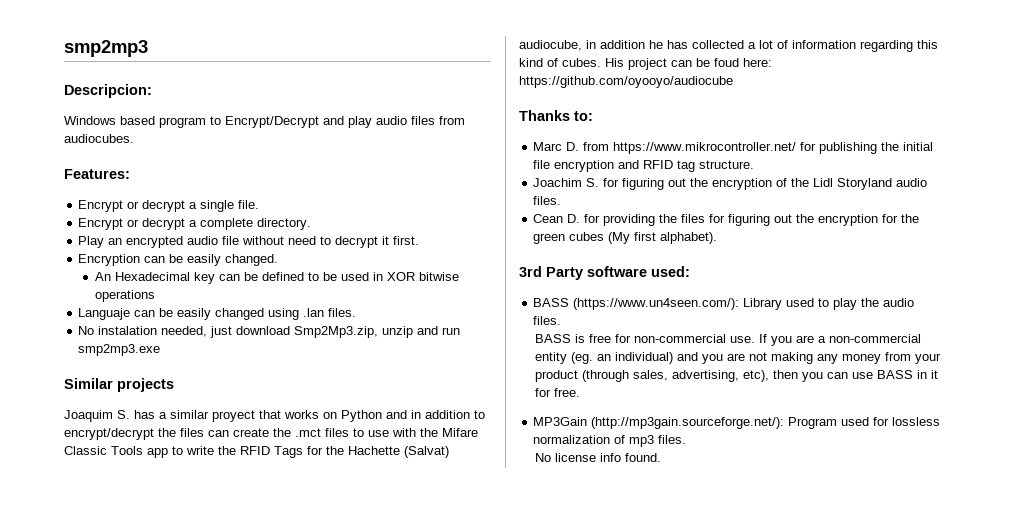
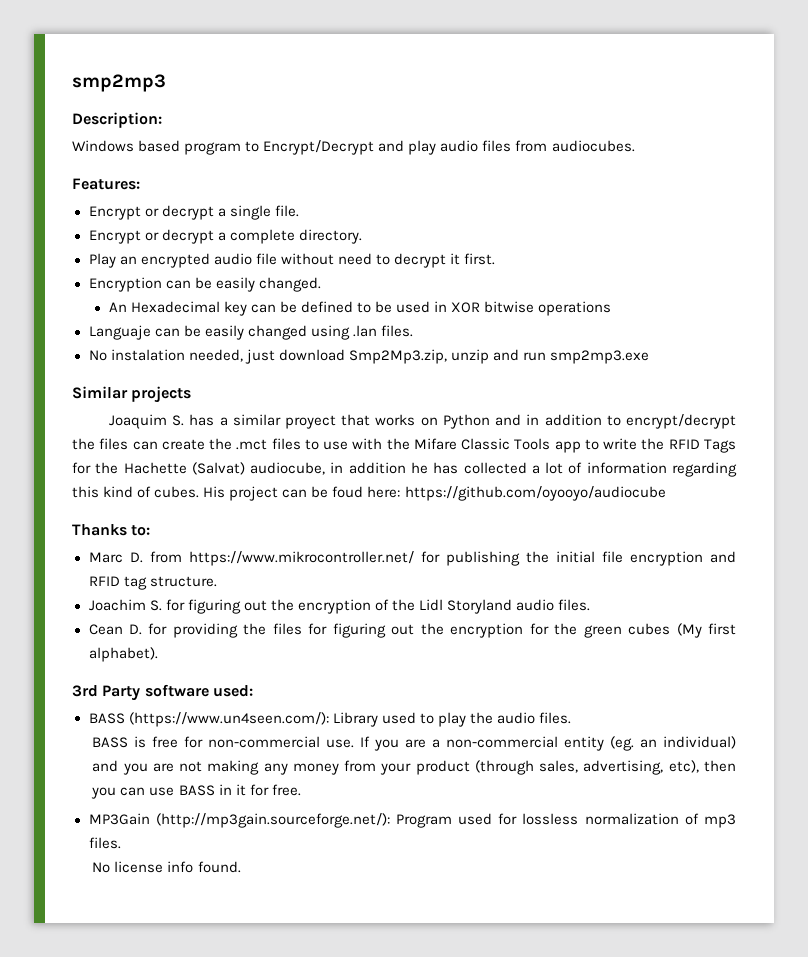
[64,84,152,98] Descripcion: -> [72,112,162,128] Description:

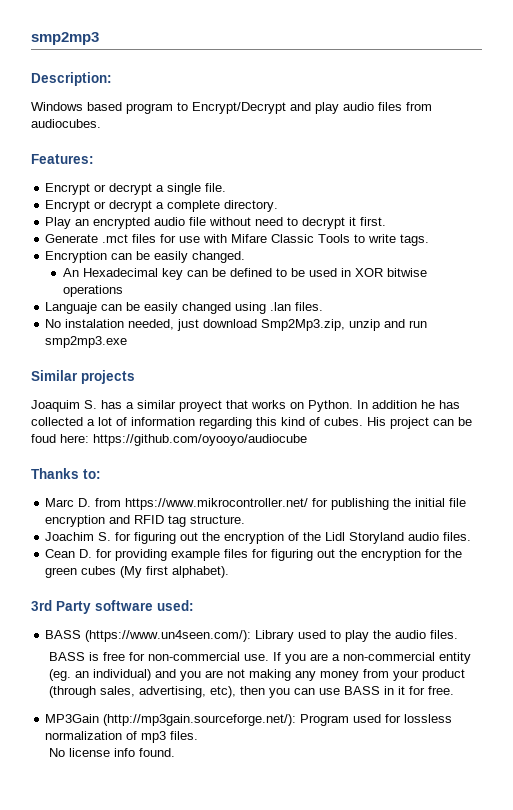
(496, 259) none -> [45,234,430,246] // Generate .mct files for use with Mifare Classic Tools to write tags.
[442,414,736,429] [72,438,737,453] [72,462,344,475] Python and in addition to encrypt/decrypt the files can create the .mct files to use with the Mifare Classic Tools app to write the RFID Tags for the Hachette (Salvat) audiocube, in -> [308,400,368,412] Python. In
[243,623,267,635] the -> [171,549,221,561] example

